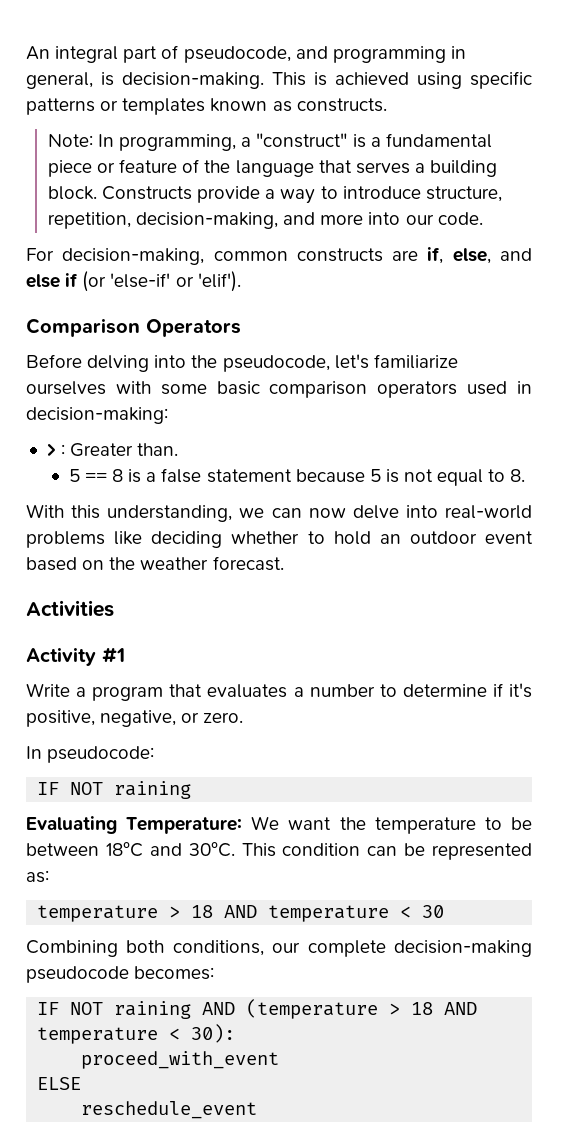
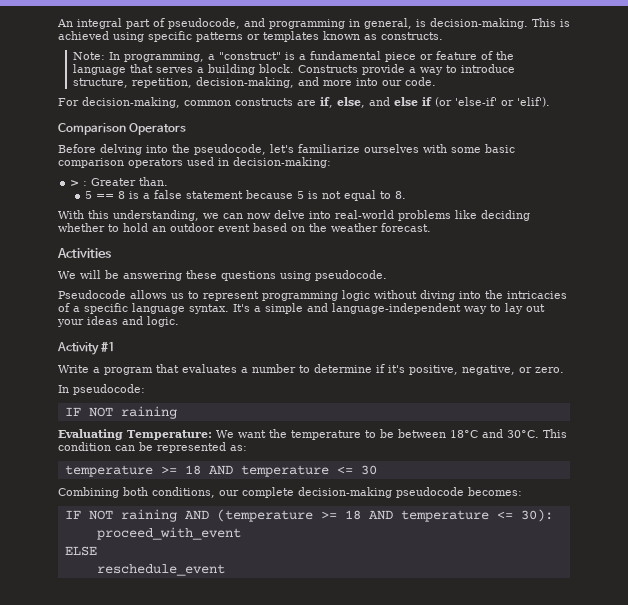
(114, 608) none -> [58,270,387,281] [58,290,567,301] [58,303,545,314] [57,316,179,327] // We will be answering these questions using pseudocode. // Pseudocode allows us to represent programming logic without diving into the intricacies of a specific language syntax. It's a simple and language-independent way to lay out your ideas and logic.
[169,905,412,922] > 18 AND temperature < -> [160,465,353,477] >= 18 AND temperature <=
[389,1002,478,1015] [37,1027,181,1044] > 18 AND temperature < -> [320,510,513,522] >= 18 AND temperature <=

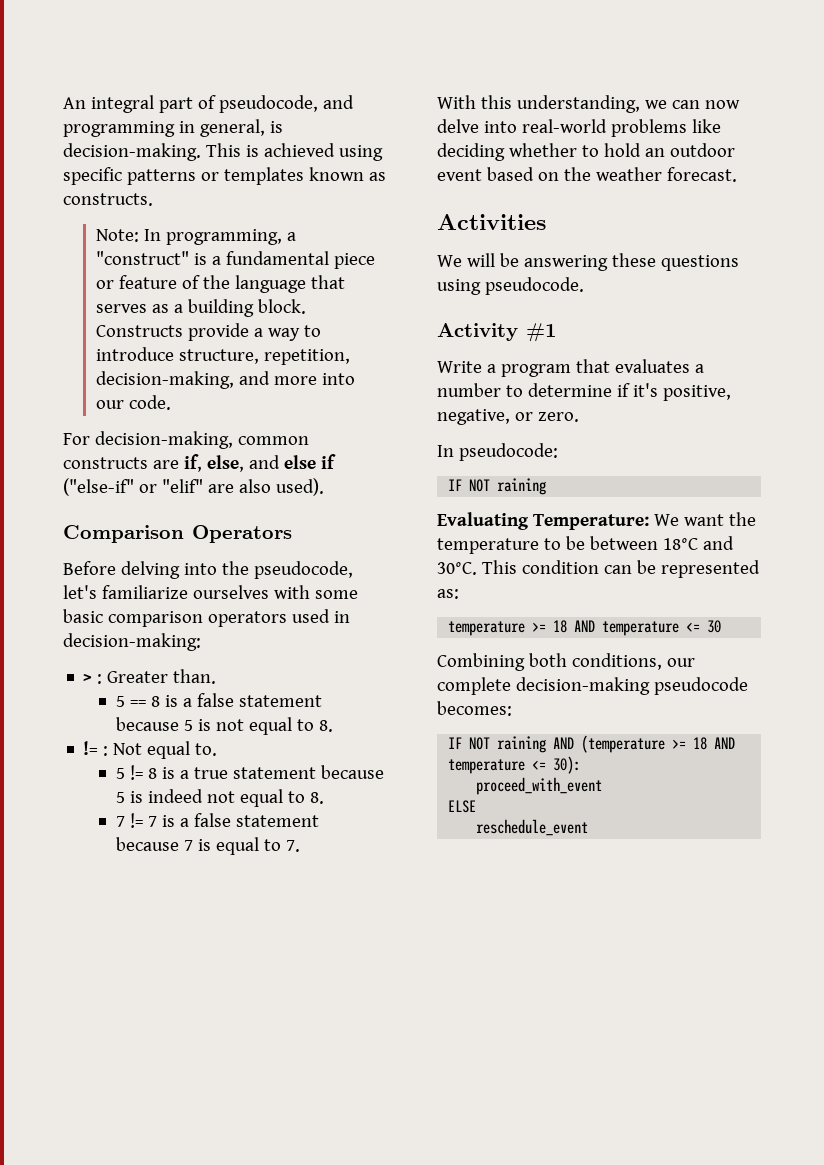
(194, 70) none -> [151,304,169,313] as
[435,97,550,107] (or 'else-if' or 'elif'). -> [63,478,324,496] ("else-if" or "elif" are also used).
(407, 195) none -> [83,741,218,759] [116,765,385,780] [116,789,325,807] [116,813,320,828] [116,837,301,855] // != : Not equal to. // 5 != 8 is a true statement because 5 is indeed not equal to 8. // 7 != 7 is a false statement because 7 is equal to 7.
[58,290,567,301] [58,303,545,314] [57,316,179,327] // Pseudocode allows us to represent programming logic without diving into the intricacies of a specific language syntax. It's a simple and language-independent way to lay out your ideas and logic. -> (584, 286) none

